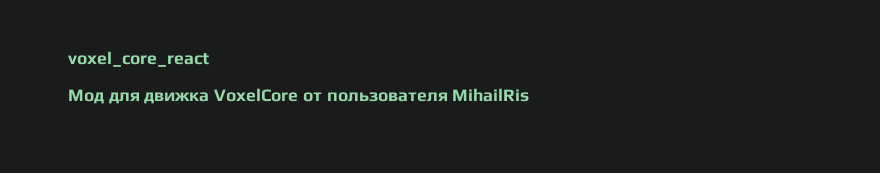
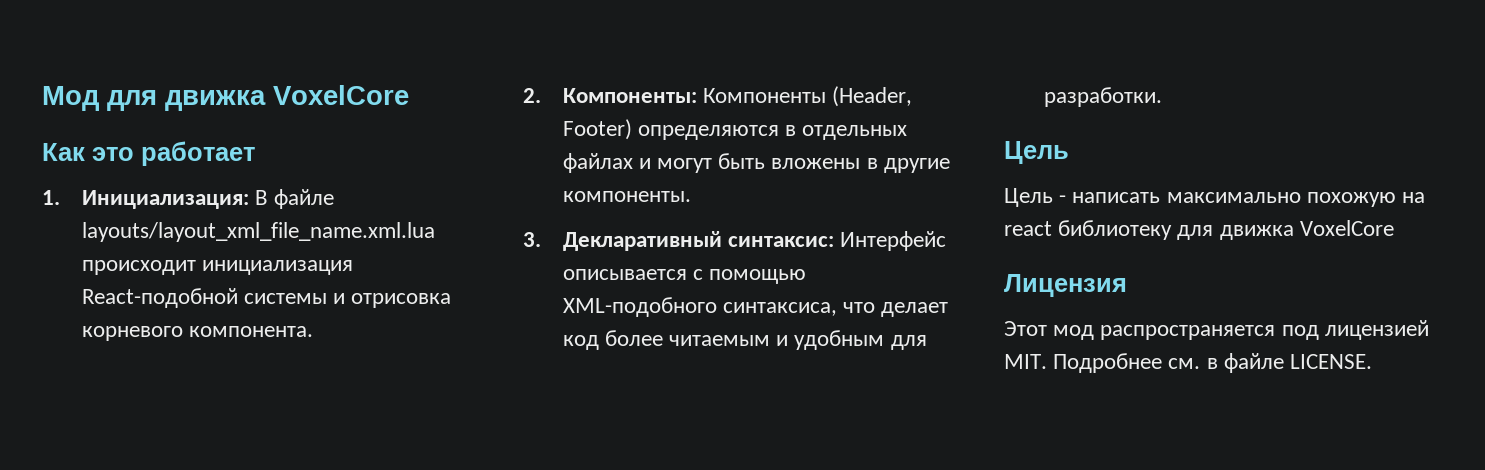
[68,51,209,67] voxel_core_react // -> (42, 98) none
[302,88,530,102] от пользователя MihailRis -> [42,141,255,166] [42,189,334,209] [81,222,435,242] [81,260,353,275] [81,288,452,308] [81,326,313,341] [523,86,912,107] [562,119,908,140] [562,153,950,173] [562,191,691,202] [523,231,946,251] [562,269,806,284] [562,297,949,317] [562,330,927,350] [1043,87,1162,107] [1004,141,1069,164] [1004,188,1426,207] [1004,220,1394,240] [1004,274,1127,297] [1004,320,1429,340] [1004,353,1373,373] // Как это работает // 1. Инициализация: В файле layouts/layout_xml_file_name.xml.lua происходит инициализация React-подобной системы и отрисовка корневого компонента. // 2. Компоненты: Компоненты (Header, Footer) определяются в отдельных файлах и могут быть вложены в другие компоненты. // 3. Декларативный синтаксис: Интерфейс описывается с помощью XML-подобного синтаксиса, что делает код более читаемым и удобным для разработки. // Цель // Цель - написать максимально похожую на react библиотеку для движка VoxelCore // Лицензия // Этот мод распространяется под лицензией MIT. Подробнее см. в файле LICENSE.

